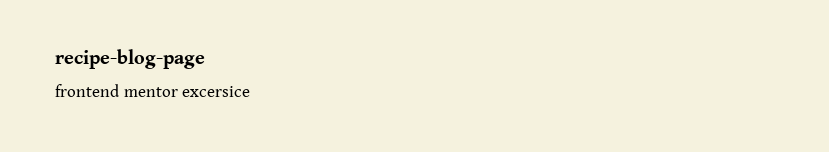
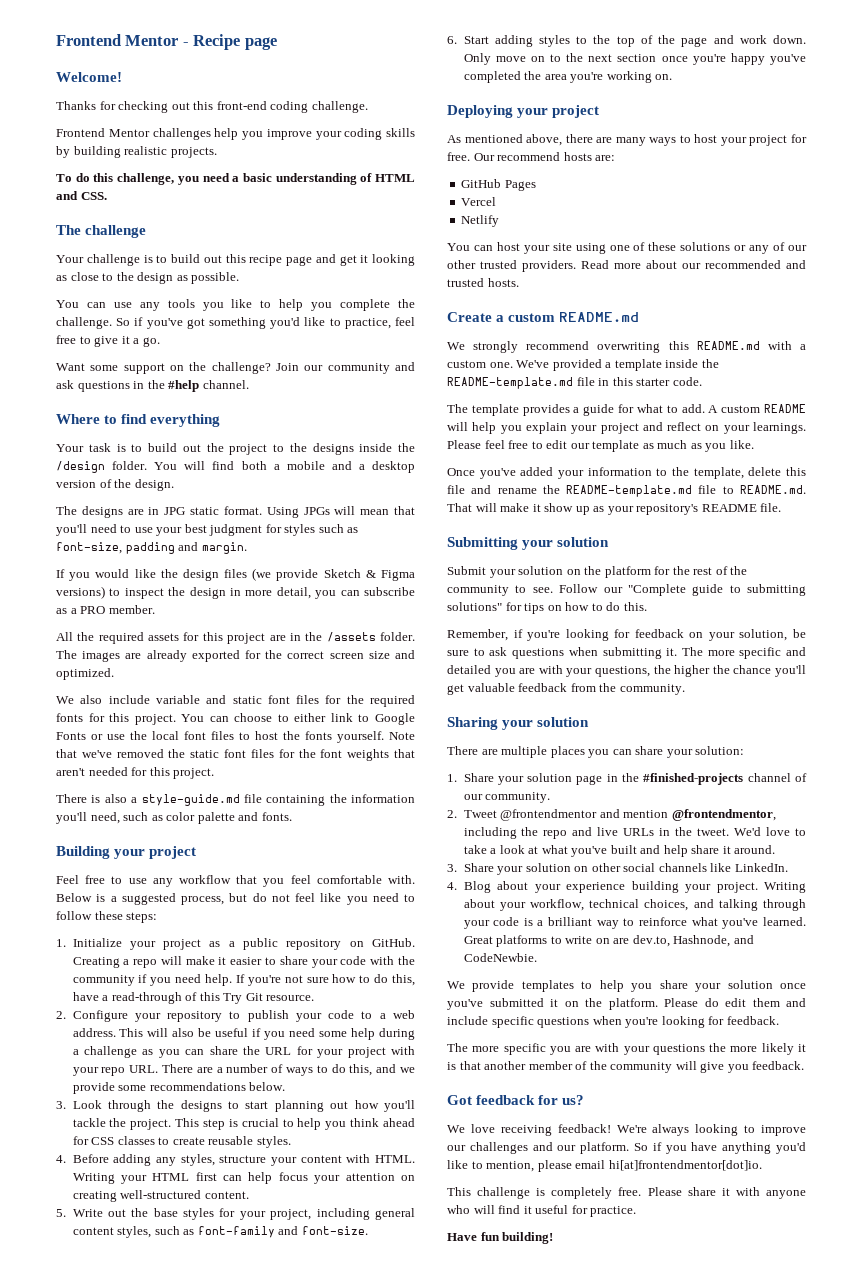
[55,49,205,69] [55,84,251,97] recipe-blog-page // frontend mentor excersice -> [56,34,277,50] [56,72,122,82] [56,101,368,113] [56,128,415,140] [56,146,217,158] [56,173,415,185] [56,191,107,200] [56,225,147,238] [56,254,415,266] [56,272,240,284] [56,299,415,311] [56,317,415,329] [56,335,160,347] [56,362,415,374] [56,380,249,392] [56,414,221,427] [56,443,415,455] [56,461,415,473] [56,479,174,491] [56,506,415,518] [56,524,359,536] [56,542,247,554] [56,568,416,581] [56,586,415,599] [56,605,155,614] [56,632,416,644] [56,650,415,662] [56,668,114,680] [56,695,416,707] [56,713,415,725] [56,731,415,743] [56,749,415,761] [56,767,215,779] [56,794,415,806] [56,812,292,824] [56,846,197,859] [56,875,415,887] [56,893,415,905] [56,911,158,923] [56,938,415,950] [72,956,416,968] [72,974,415,986] [72,992,315,1004] [56,1010,415,1022] [72,1028,416,1040] [72,1046,416,1058] [72,1064,416,1076] [72,1082,286,1094] [56,1100,416,1112] [72,1118,416,1130] [72,1136,291,1148] [56,1154,415,1166] [72,1172,415,1184] [72,1190,249,1202] [56,1208,415,1220] [72,1226,368,1238] [447,35,806,47] [463,53,806,65] [463,71,673,83] [447,105,600,118] [447,134,807,146] [447,152,616,161] [461,179,536,191] [461,197,497,206] [461,215,500,227] [447,242,807,254] [447,260,806,272] [447,278,519,287] [447,312,640,322] [447,341,806,353] [447,359,719,371] [447,377,702,389] [447,404,806,416] [447,422,806,434] [447,440,754,452] [447,467,806,479] [447,485,806,497] [447,503,782,515] [447,537,610,550] [447,566,748,578] [447,584,806,596] [447,602,647,614] [447,629,806,641] [447,647,806,659] [447,665,806,677] [447,683,685,695] [447,717,590,730] [447,746,745,758] [447,773,807,785] [463,792,551,803] [447,809,776,821] [463,827,806,839] [463,845,776,857] [447,863,788,875] [447,881,806,893] [463,899,806,911] [463,917,806,929] [463,935,754,947] [463,953,537,962] [447,980,807,992] [447,998,806,1010] [447,1016,779,1028] [447,1043,806,1055] [447,1061,805,1073] [447,1095,585,1105] [447,1124,806,1136] [447,1142,806,1154] [447,1160,762,1172] [447,1187,806,1199] [447,1205,637,1217] [447,1232,554,1244] Frontend Mentor - Recipe page // Welcome! // Thanks for checking out this front-end coding challenge. // Frontend Mentor challenges help you improve your coding skills by building realistic projects. // To do this challenge, you need a basic understanding of HTML and CSS. // The challenge // Your challenge is to build out this recipe page and get it looking as close to the design as possible. // You can use any tools you like to help you complete the challenge. So if you've got something you'd like to practice, feel free to give it a go. // Want some support on the challenge? Join our community and ask questions in the #help channel. // Where to find everything // Your task is to build out the project to the designs inside the /design folder. You will find both a mobile and a desktop version of the design. // The designs are in JPG static format. Using JPGs will mean that you'll need to use your best judgment for styles such as font-size, padding and margin. // If you would like the design files (we provide Sketch & Figma versions) to inspect the design in more detail, you can subscribe as a PRO member. // All the required assets for this project are in the /assets folder. The images are already exported for the correct screen size and optimized. // We also include variable and static font files for the required fonts for this project. You can choose to either link to Google Fonts or use the local font files to host the fonts yourself. Note that we've removed the static font files for the font weights that aren't needed for this project. // There is also a style-guide.md file containing the information you'll need, such as color palette and fonts. // Building your project // Feel free to use any workflow that you feel comfortable with. Below is a suggested process, but do not feel like you need to follow these steps: // 1. Initialize your project as a public repository on GitHub. Creating a repo will make it easier to share your code with the community if you need help. If you're not sure how to do this, have a read-through of this Try Git resource. // 2. Configure your repository to publish your code to a web address. This will also be useful if you need some help during a challenge as you can share the URL for your project with your repo URL. There are a number of ways to do this, and we provide some recommendations below. // 3. Look through the designs to start planning out how you'll tackle the project. This step is crucial to help you think ahead for CSS classes to create reusable styles. // 4. Before adding any styles, structure your content with HTML. Writing your HTML first can help focus your attention on creating well-structured content. // 5. Write out the base styles for your project, including general content styles, such as font-family and font-size. // 6. Start adding styles to the top of the page and work down. Only move on to the next section once you're happy you've completed the area you're working on. // Deploying your project // As mentioned above, there are many ways to host your project for free. Our recommend hosts are: // GitHub Pages // Vercel // Netlify // You can host your site using one of these solutions or any of our other trusted providers. Read more about our recommended and trusted hosts. // Create a custom README.md // We strongly recommend overwriting this README.md with a custom one. We've provided a template inside the README-template.md file in this starter code. // The template provides a guide for what to add. A custom README will help you explain your project and reflect on your learnings. Please feel free to edit our template as much as you like. // Once you've added your information to the template, delete this file and rename the README-template.md file to README.md. That will make it show up as your repository's README file. // Submitting your solution // Submit your solution on the platform for the rest of the community to see. Follow our "Complete guide to submitting solutions" for tips on how to do this. // Remember, if you're looking for feedback on your solution, be sure to ask questions when submitting it. The more specific and detailed you are with your questions, the higher the chance you'll get valuable feedback from the community. // Sharing your solution // There are multiple places you can share your solution: // 1. Share your solution page in the #finished-projects channel of our community. // 2. Tweet @frontendmentor and mention @frontendmentor, including the repo and live URLs in the tweet. We'd love to take a look at what you've built and help share it around. // 3. Share your solution on other social channels like LinkedIn. // 4. Blog about your experience building your project. Writing about your workflow, technical choices, and talking through your code is a brilliant way to reinforce what you've learned. Great platforms to write on are dev.to, Hashnode, and CodeNewbie. // We provide templates to help you share your solution once you've submitted it on the platform. Please do edit them and include specific questions when you're looking for feedback. // The more specific you are with your questions the more likely it is that another member of the community will give you feedback. // Got feedback for us? // We love receiving feedback! We're always looking to improve our challenges and our platform. So if you have anything you'd like to mention, please email hi[at]frontendmentor[dot]io. // This challenge is completely free. Please share it with anyone who will find it useful for practice. // Have fun building!

